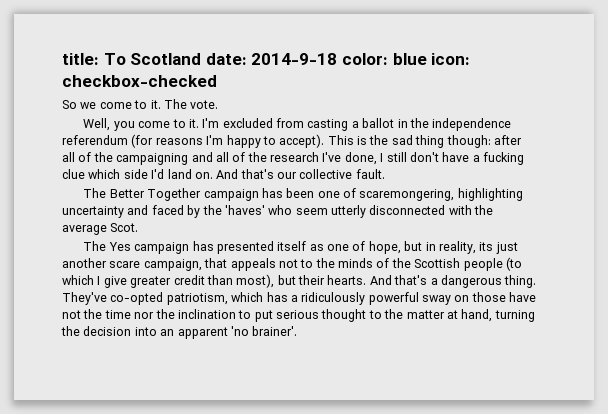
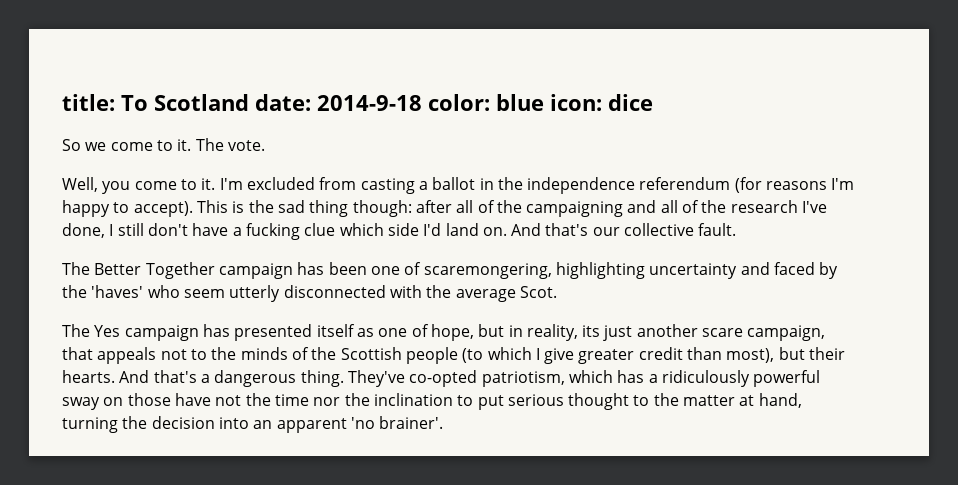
[62,75,217,87] checkbox-checked -> [607,94,653,111] dice

